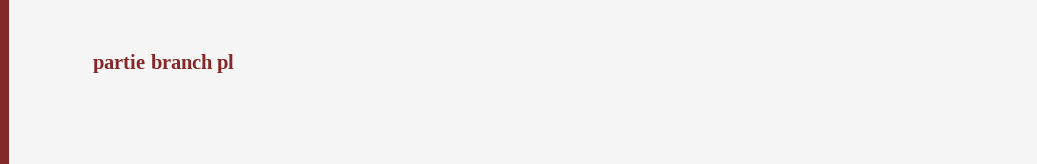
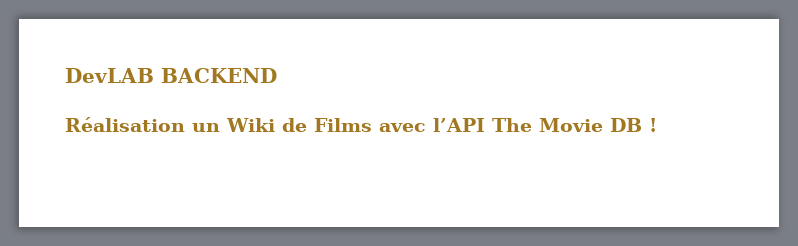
[93,54,235,73] partie branch pl -> [65,68,277,83] [65,117,657,132] DevLAB BACKEND // Réalisation un Wiki de Films avec l’API The Movie DB !

